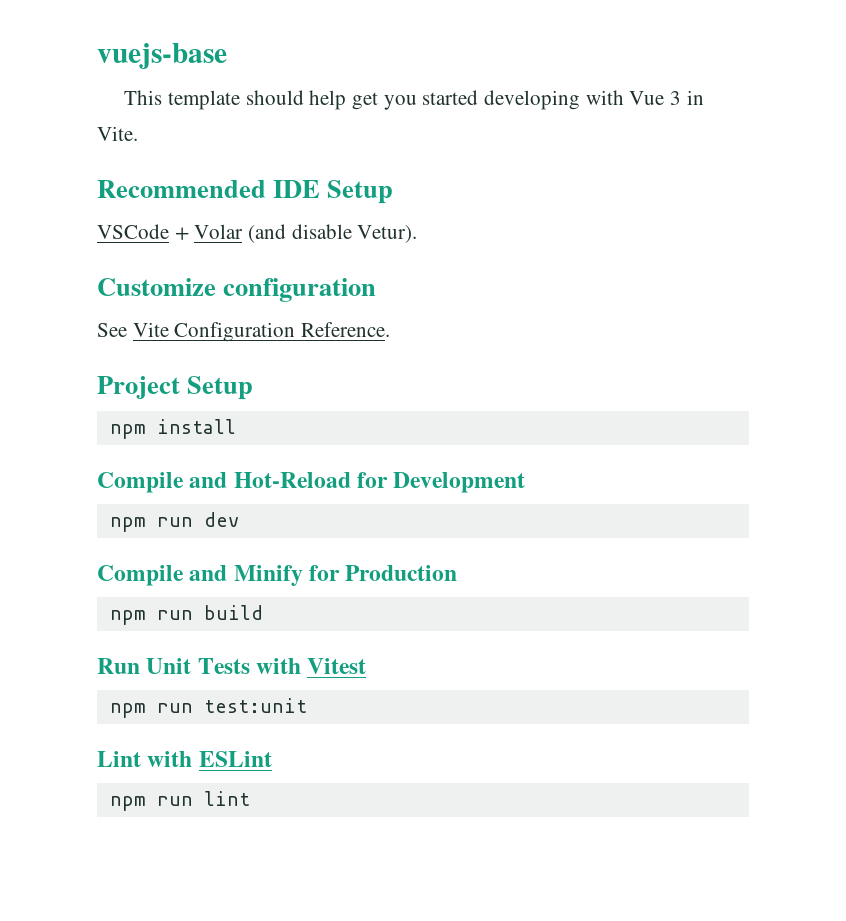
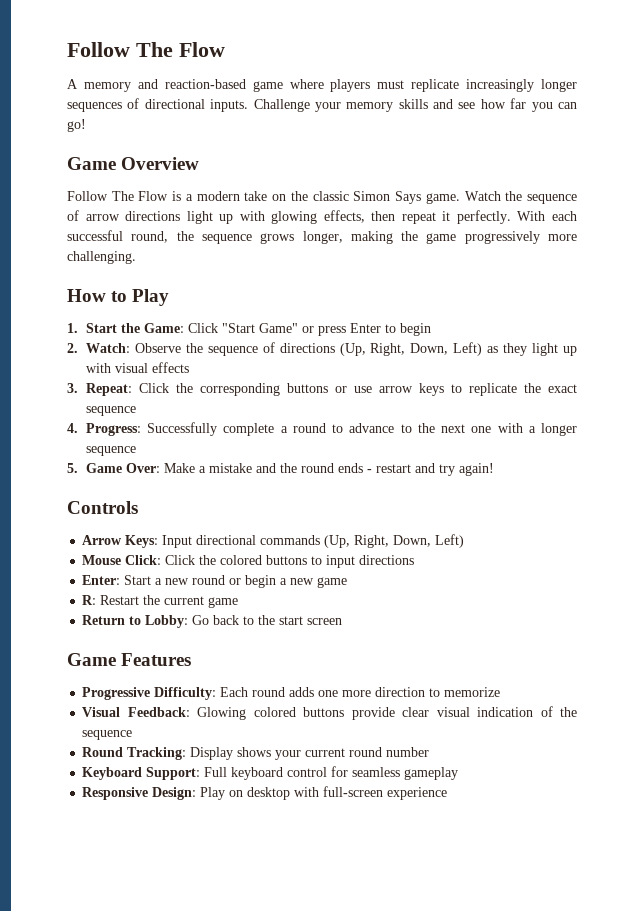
[97,43,227,69] [124,90,704,110] [97,126,138,141] [97,180,394,204] [97,224,418,243] [97,278,377,302] [97,322,391,342] [97,376,254,400] [109,419,236,439] [97,472,526,493] [109,512,239,532] [97,565,458,586] [109,605,263,625] [97,658,367,674] [109,698,307,718] [97,751,272,767] [109,791,250,811] vuejs-base // This template should help get you started developing with Vue 3 in Vite. // Recommended IDE Setup // VSCode + Volar (and disable Vetur). // Customize configuration // See Vite Configuration Reference. // Project Setup // npm install // Compile and Hot-Reload for Development // npm run dev // Compile and Minify for Production // npm run build // Run Unit Tests with Vitest // npm run test:unit // Lint with ESLint // npm run lint -> [67,42,225,57] [67,79,577,92] [67,98,577,112] [67,119,86,132] [67,157,200,170] [67,191,577,204] [67,210,577,224] [67,230,577,244] [67,251,136,264] [67,289,170,306] [67,323,431,336] [67,342,577,356] [85,362,189,373] [67,383,577,396] [85,406,136,416] [67,422,578,436] [85,446,136,456] [67,463,494,476] [67,501,138,514] [82,534,465,548] [82,555,415,568] [82,575,348,588] [82,595,239,608] [82,615,343,628] [67,653,192,666] [82,687,501,700] [82,706,577,720] [82,730,133,740] [82,747,430,760] [82,766,459,780] [82,786,448,800] Follow The Flow // A memory and reaction-based game where players must replicate increasingly longer sequences of directional inputs. Challenge your memory skills and see how far you can go! // Game Overview // Follow The Flow is a modern take on the classic Simon Says game. Watch the sequence of arrow directions light up with glowing effects, then repeat it perfectly. With each successful round, the sequence grows longer, making the game progressively more challenging. // How to Play // 1. Start the Game: Click "Start Game" or press Enter to begin // 2. Watch: Observe the sequence of directions (Up, Right, Down, Left) as they light up with visual effects // 3. Repeat: Click the corresponding buttons or use arrow keys to replicate the exact sequence // 4. Progress: Successfully complete a round to advance to the next one with a longer sequence // 5. Game Over: Make a mistake and the round ends - restart and try again! // Controls // Arrow Keys: Input directional commands (Up, Right, Down, Left) // Mouse Click: Click the colored buttons to input directions // Enter: Start a new round or begin a new game // R: Restart the current game // Return to Lobby: Go back to the start screen // Game Features // Progressive Difficulty: Each round adds one more direction to memorize // Visual Feedback: Glowing colored buttons provide clear visual indication of the sequence // Round Tracking: Display shows your current round number // Keyboard Support: Full keyboard control for seamless gameplay // Responsive Design: Play on desktop with full-screen experience

